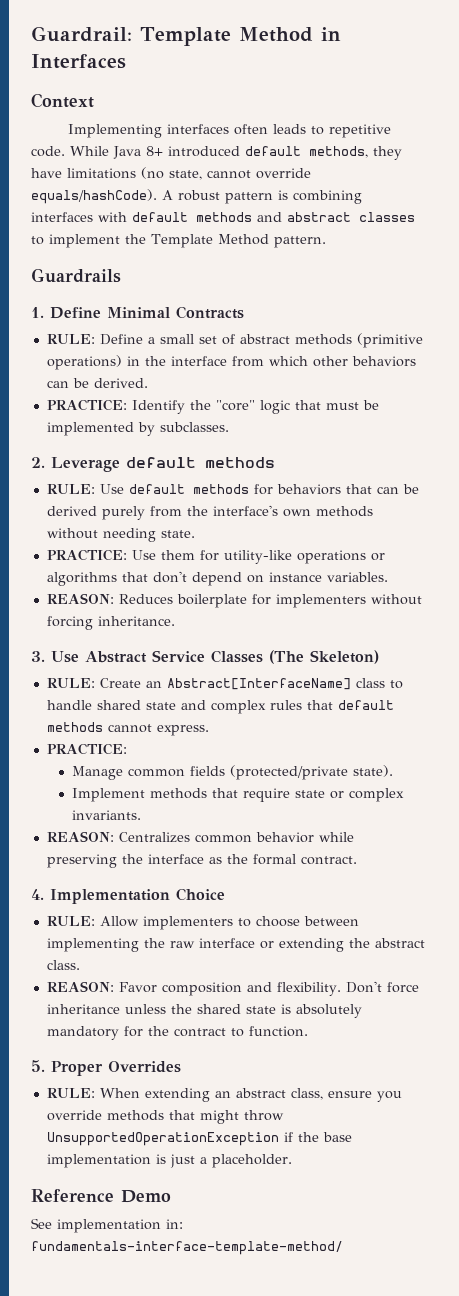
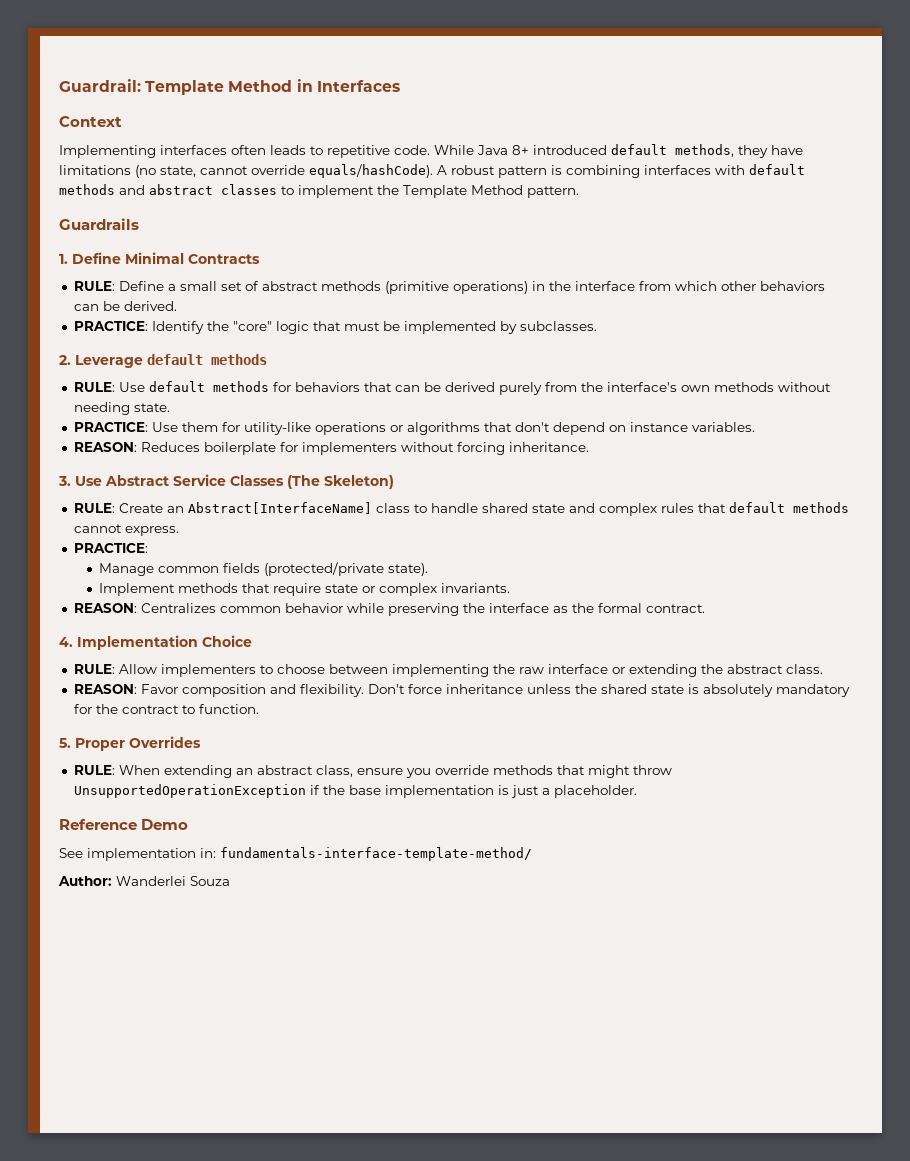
(343, 1248) none -> [58,876,230,886] // Author: Wanderlei Souza

